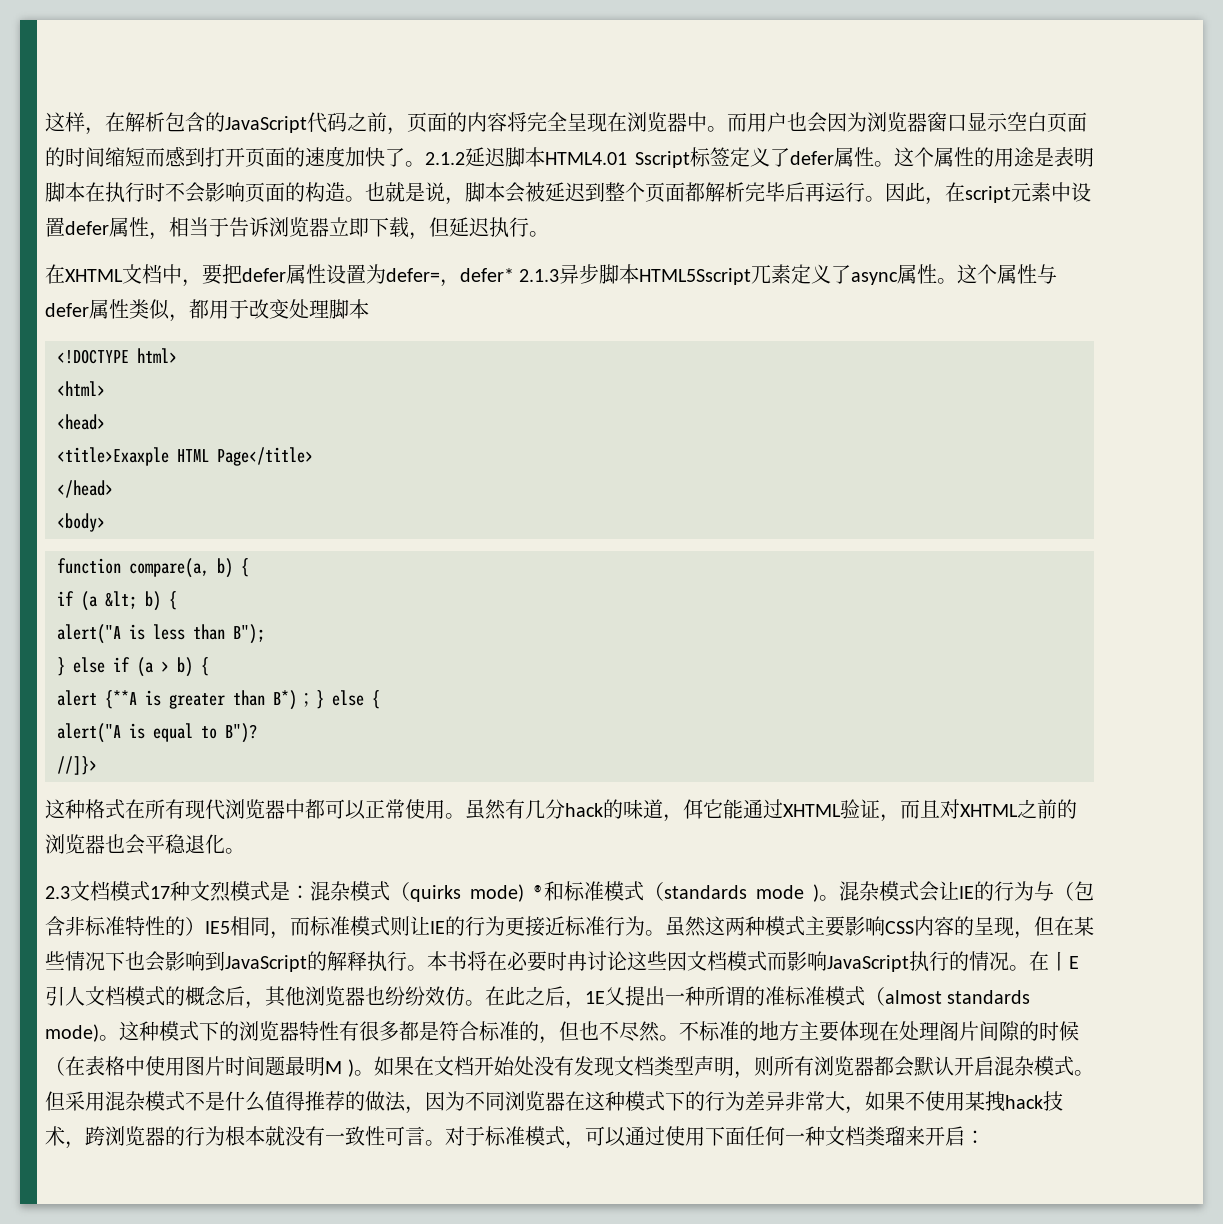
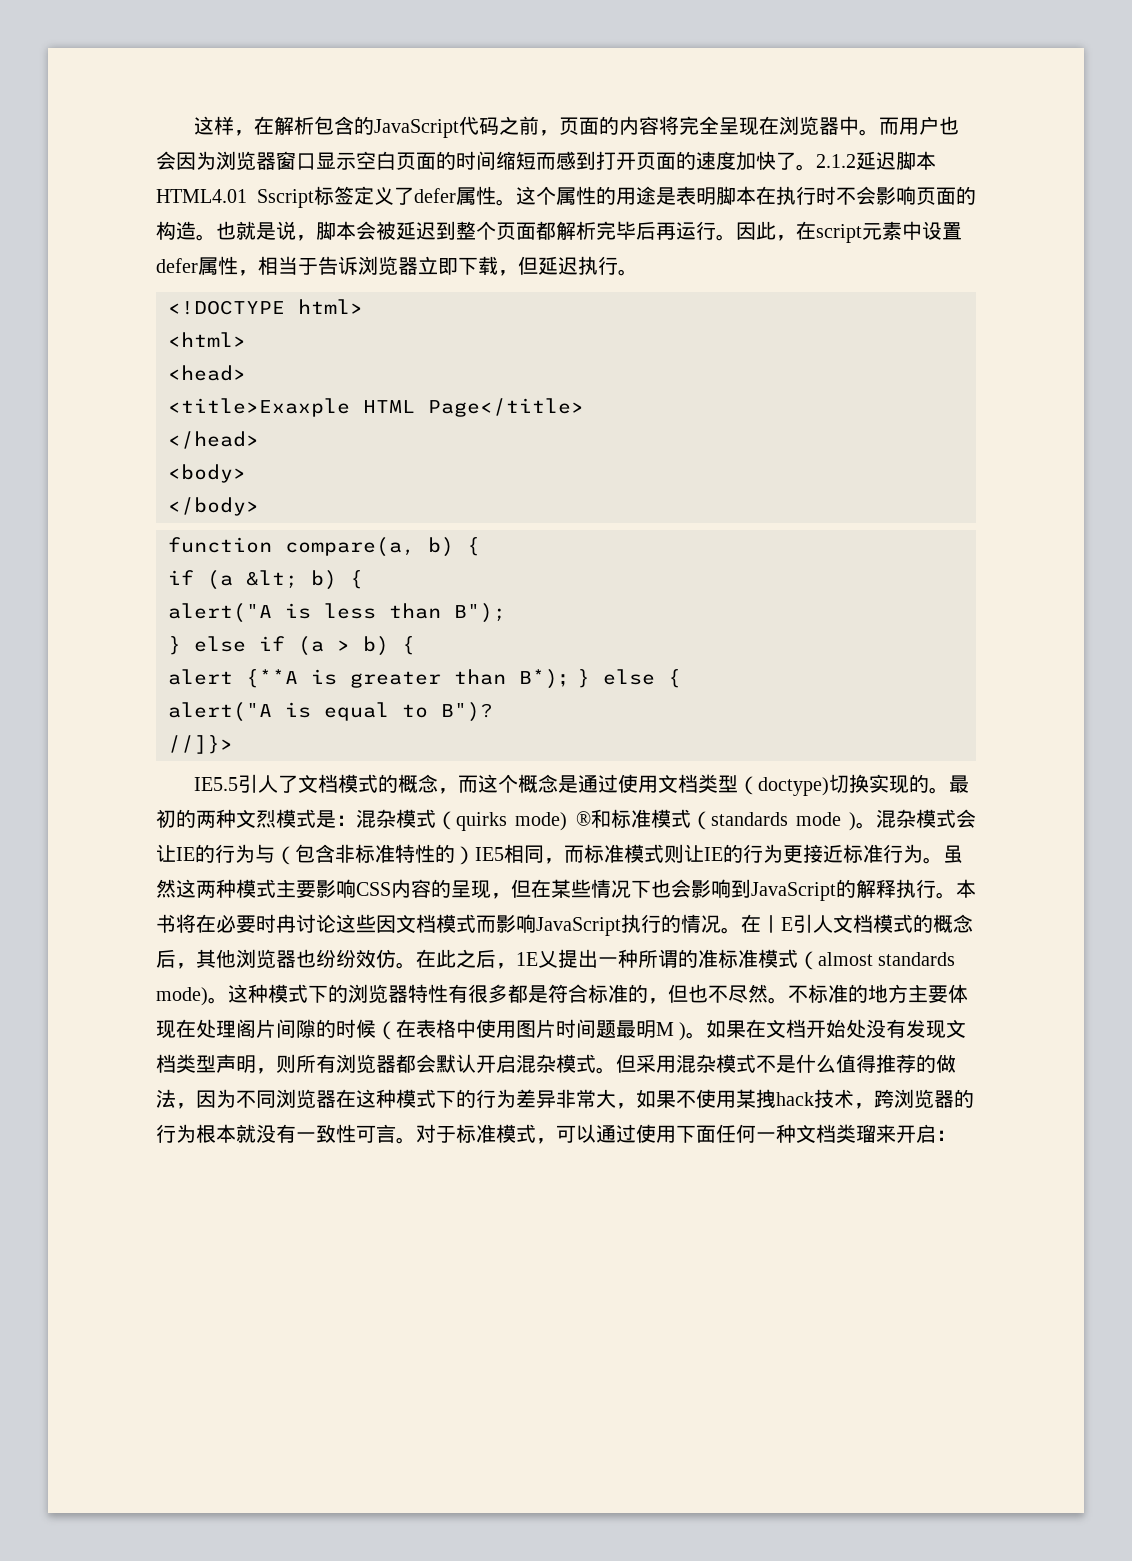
[45,264,1058,287] [45,299,369,322] // 在XHTML文档中，要把defer属性设置为defer=，defer* 2.1.3异步脚本HTML5Sscript兀素定义了async属性。这个属性与defer属性类似，都用于改变处理脚本 -> (638, 272) none
(105, 522) none -> [168,497,259,516] // </body>
[45,799,1077,822] [45,834,245,855] [45,881,170,901] 这种格式在所有现代浏览器中都可以正常使用。虽然有几分hack的味道，佴它能通过XHTML验证，而且对XHTML之前的浏览器也会平稳退化。 // 2.3文档模式17 -> [193,774,969,796] [156,809,216,828] IE5.5引人了文档模式的概念，而这个概念是通过使用文档类型（doctype)切换实现的。最初的两

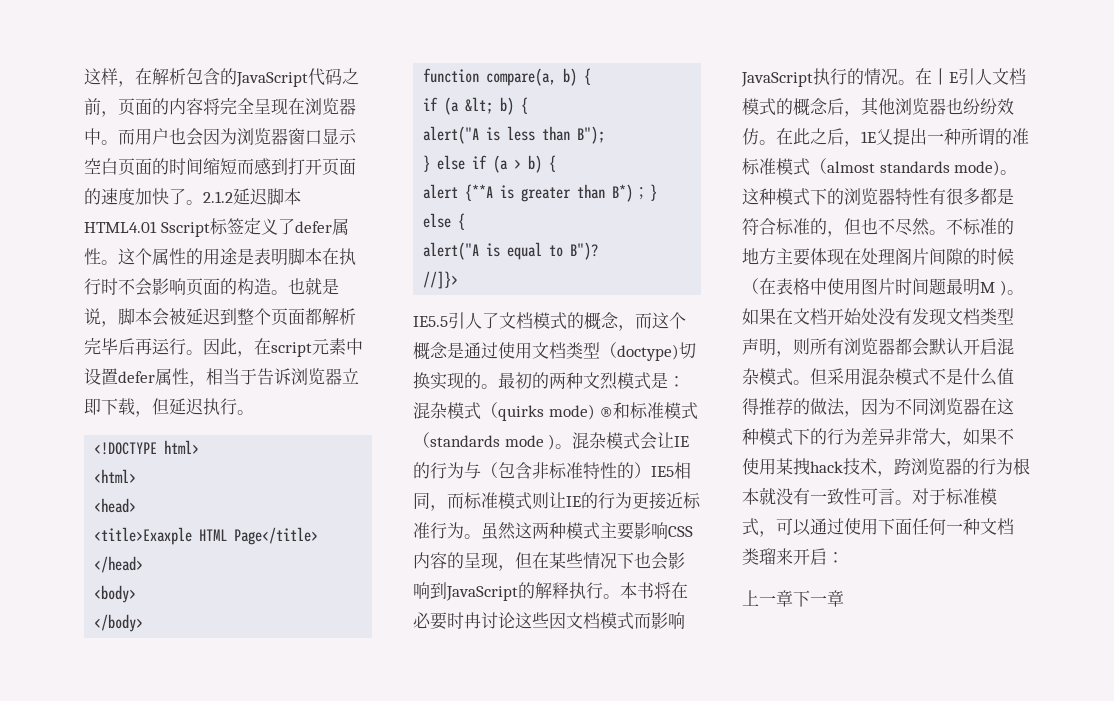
(956, 1135) none -> [742,590,844,607] // 上一章下一章

